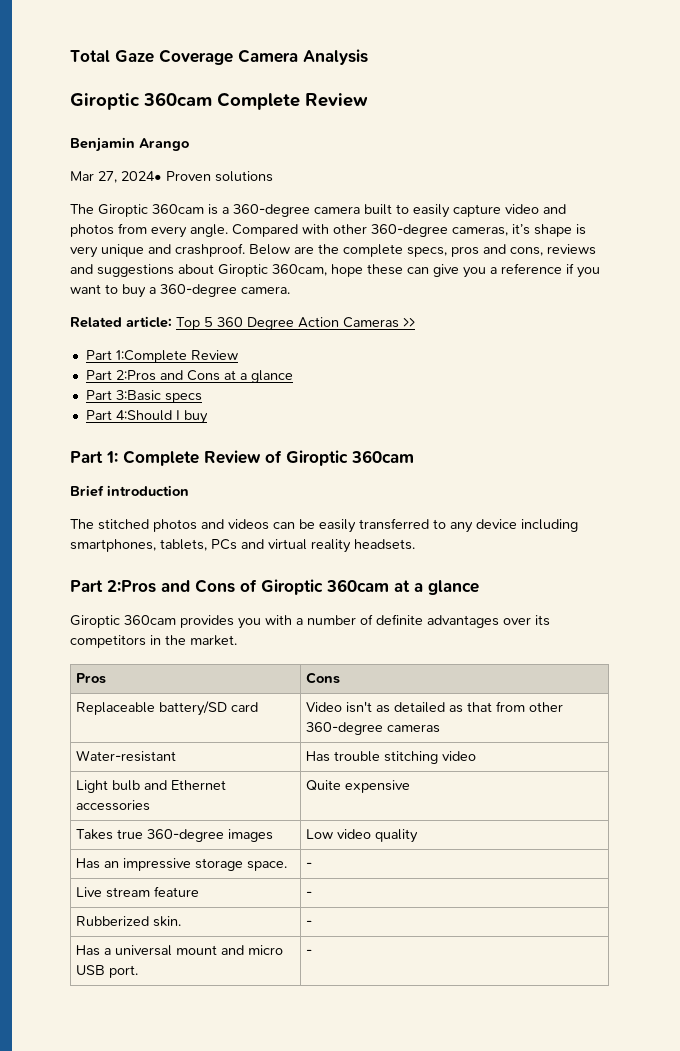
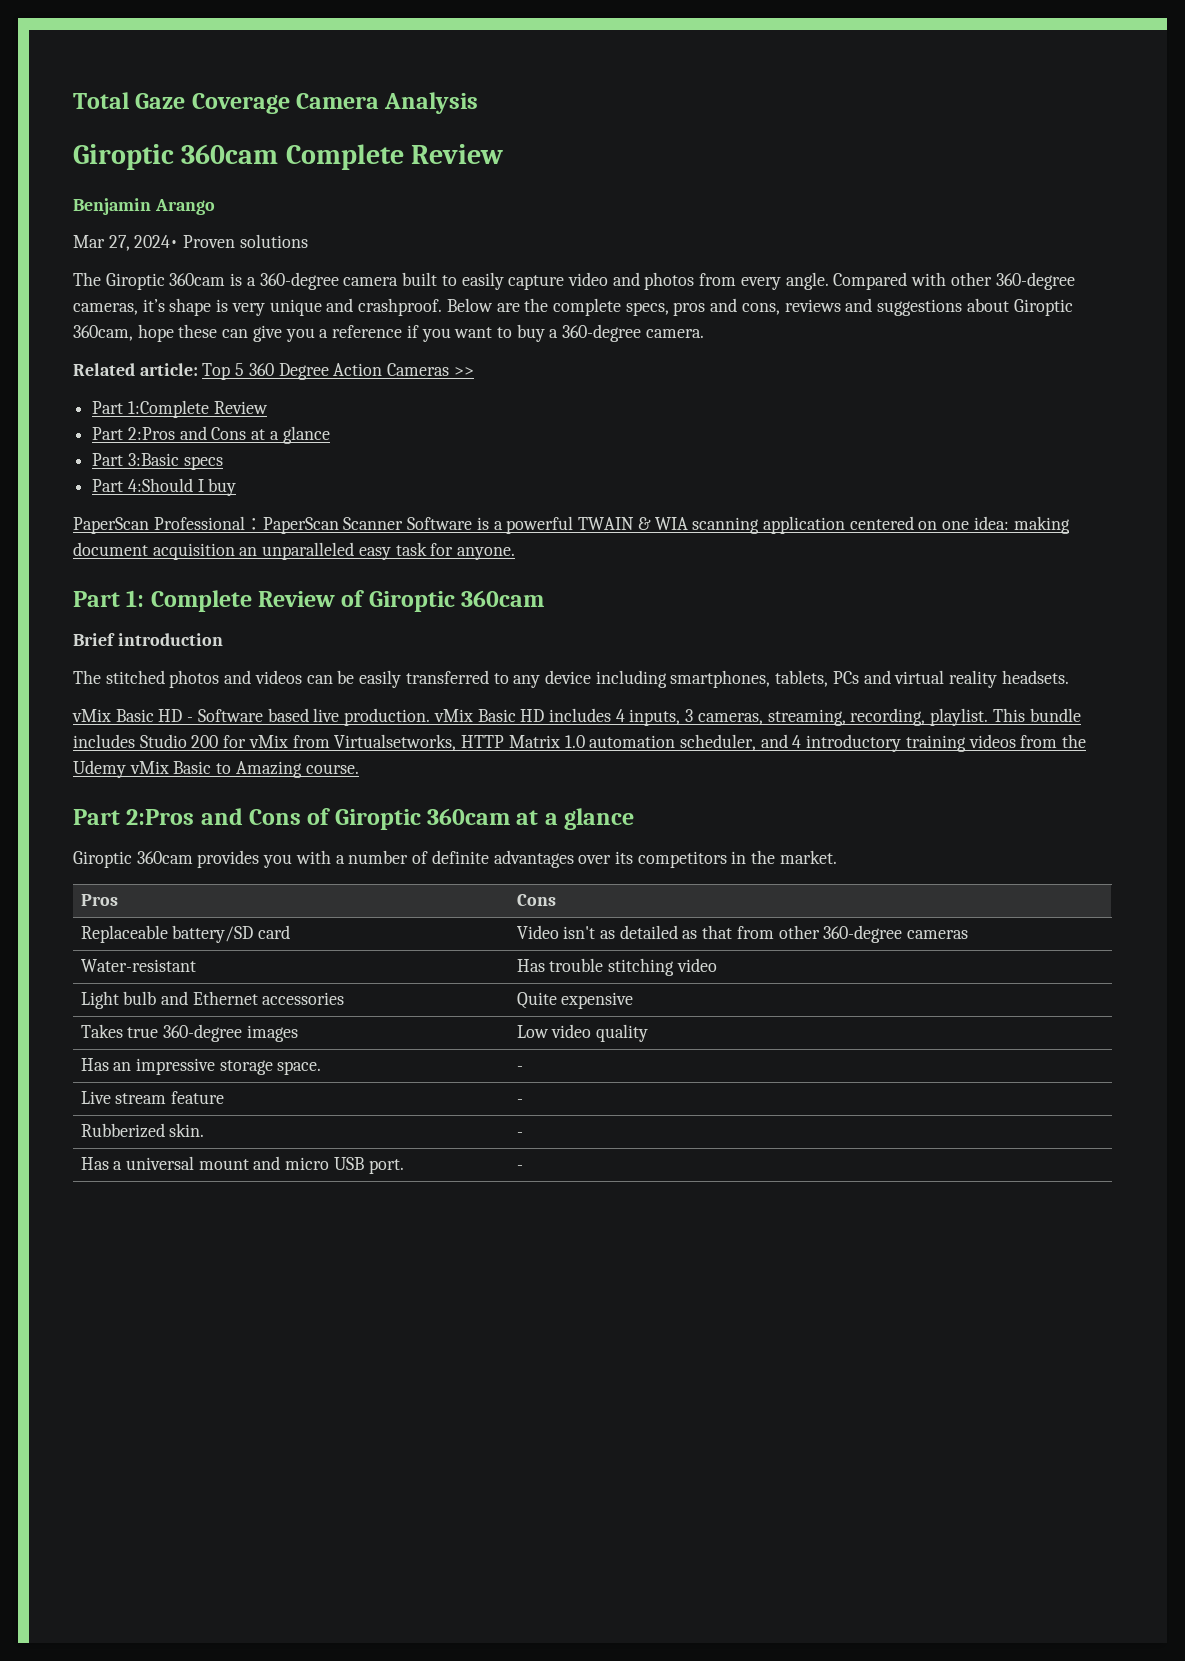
(208, 417) none -> [73,516,1070,534] [73,542,516,560] // PaperScan Professional：PaperScan Scanner Software is a powerful TWAIN & WIA scanning application centered on one idea: making document acquisition an unparalleled easy task for anyone.
(415, 544) none -> [72,708,1081,726] [73,734,1087,752] [73,760,359,778] // vMix Basic HD - Software based live production. vMix Basic HD includes 4 inputs, 3 cameras, streaming, recording, playlist. This bundle includes Studio 200 for vMix from Virtualsetworks, HTTP Matrix 1.0 automation scheduler, and 4 introductory training videos from the Udemy vMix Basic to Amazing course.

